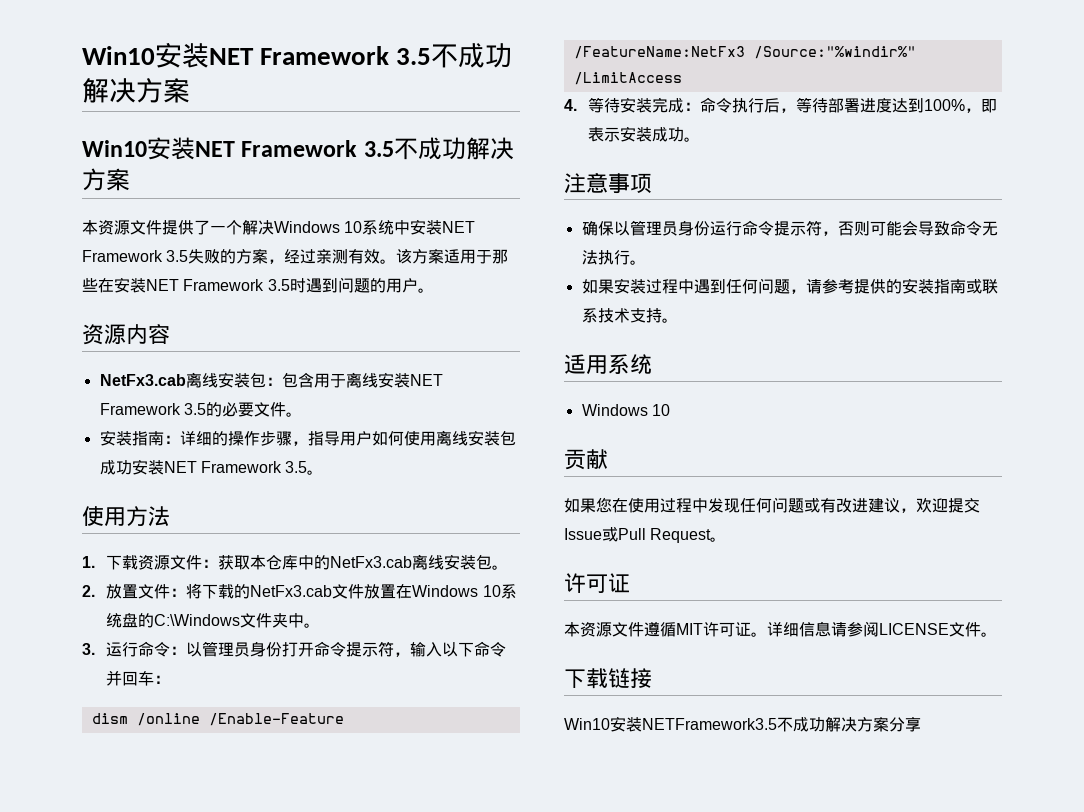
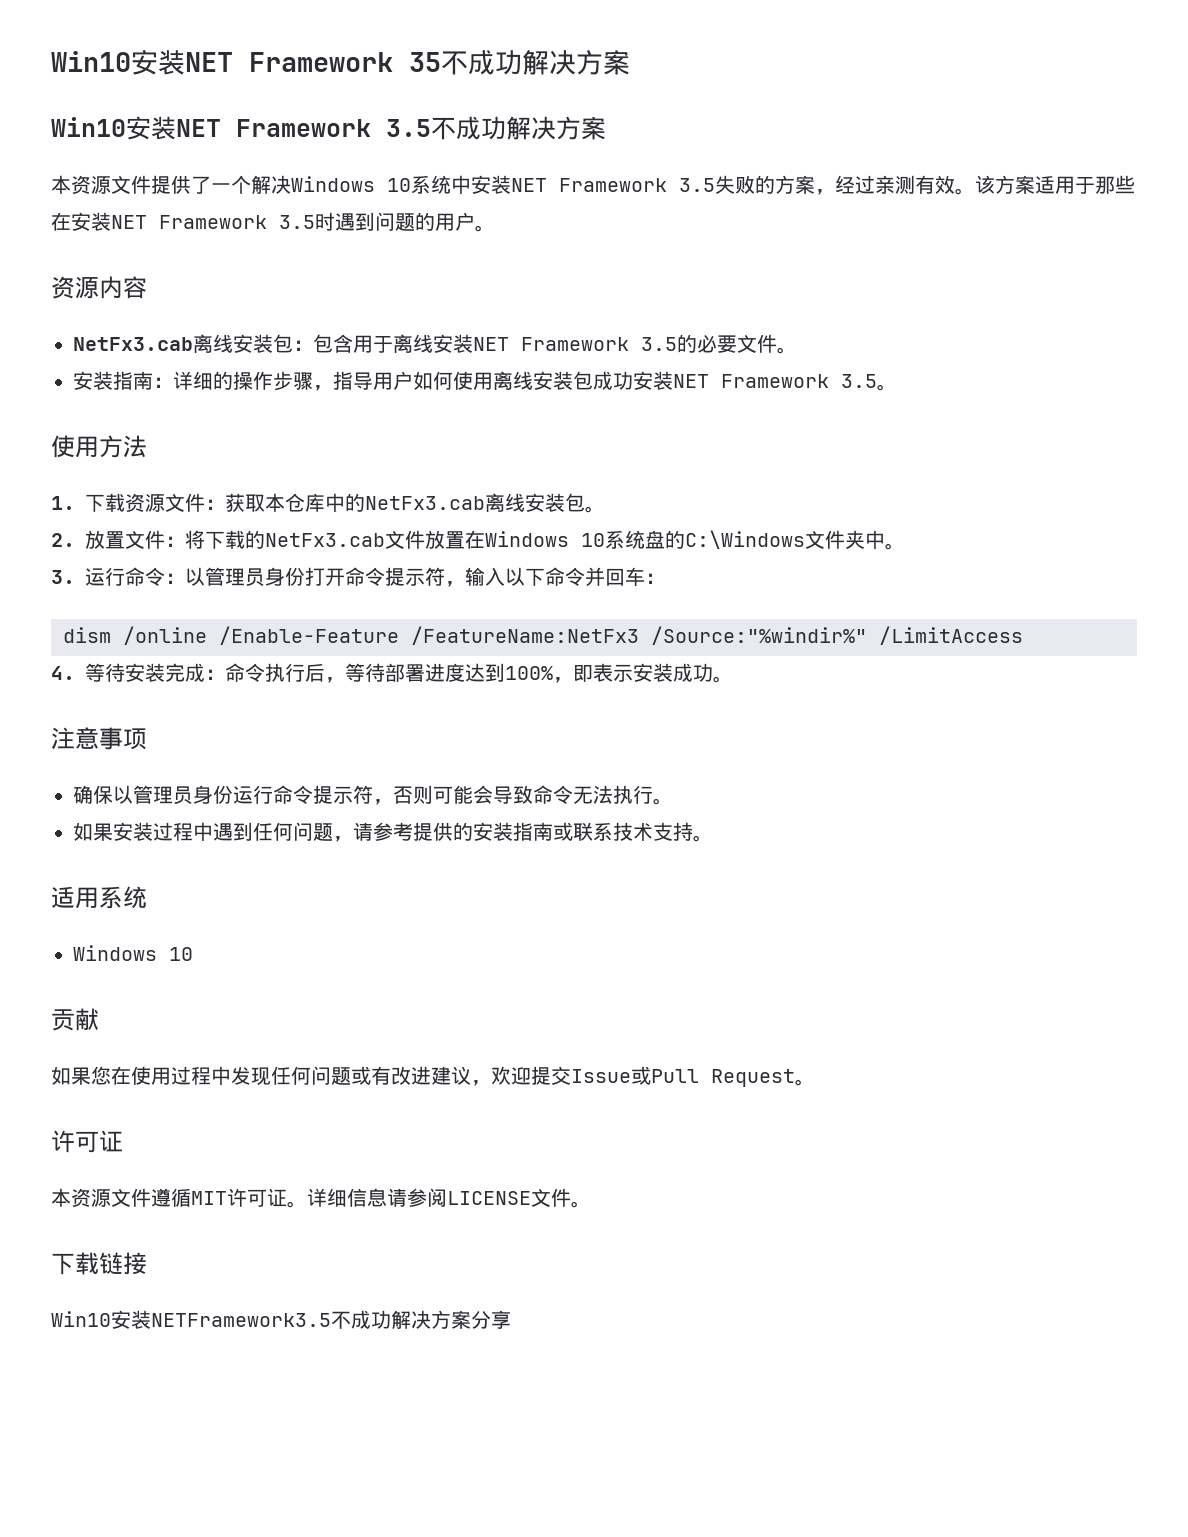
[82,42,432,68] Win10安装NET Framework 3.5 -> [51,49,441,75] Win10安装NET Framework 35

